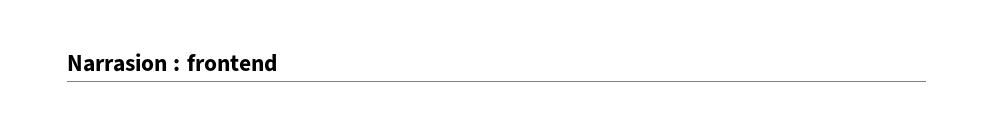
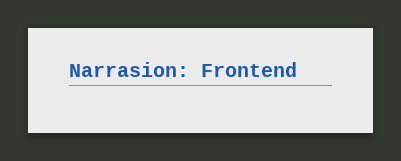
[67,53,277,72] Narrasion : frontend -> [69,62,297,77] Narrasion: Frontend

